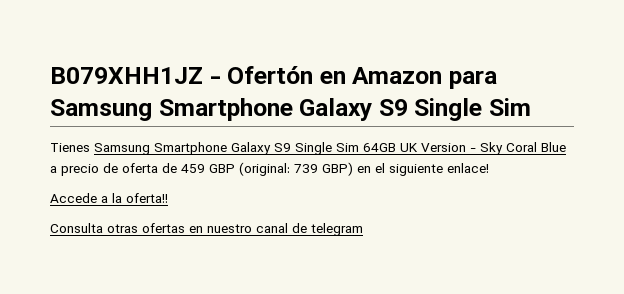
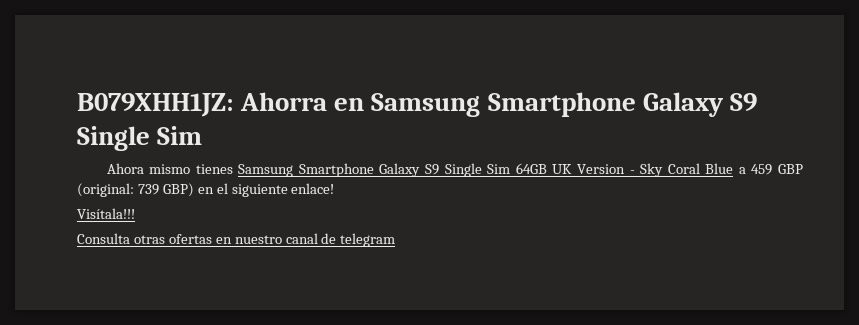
[50,66,498,89] B079XHH1JZ - Ofertón en Amazon para -> [77,92,365,117] B079XHH1JZ: Ahorra en
[50,143,90,152] Tienes -> [106,163,233,174] Ahora mismo tienes
[61,163,177,176] precio de oferta de -> (746, 170) none
[50,193,168,203] Accede a la oferta!! -> [77,208,135,219] Visítala!!!

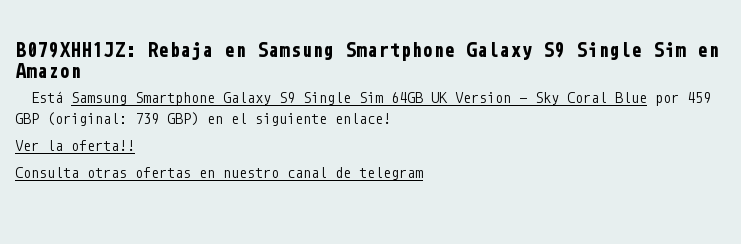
[240,92,328,111] Ahorra -> [147,42,213,60] Rebaja
[106,163,233,174] // Ahora mismo tienes -> [697,46,719,57] [15,63,81,78] [30,91,63,103] en Amazon // Está
[738,167,746,174] a -> [654,94,679,106] por
[77,208,135,219] Visítala!!! -> [15,140,135,151] Ver la oferta!!

